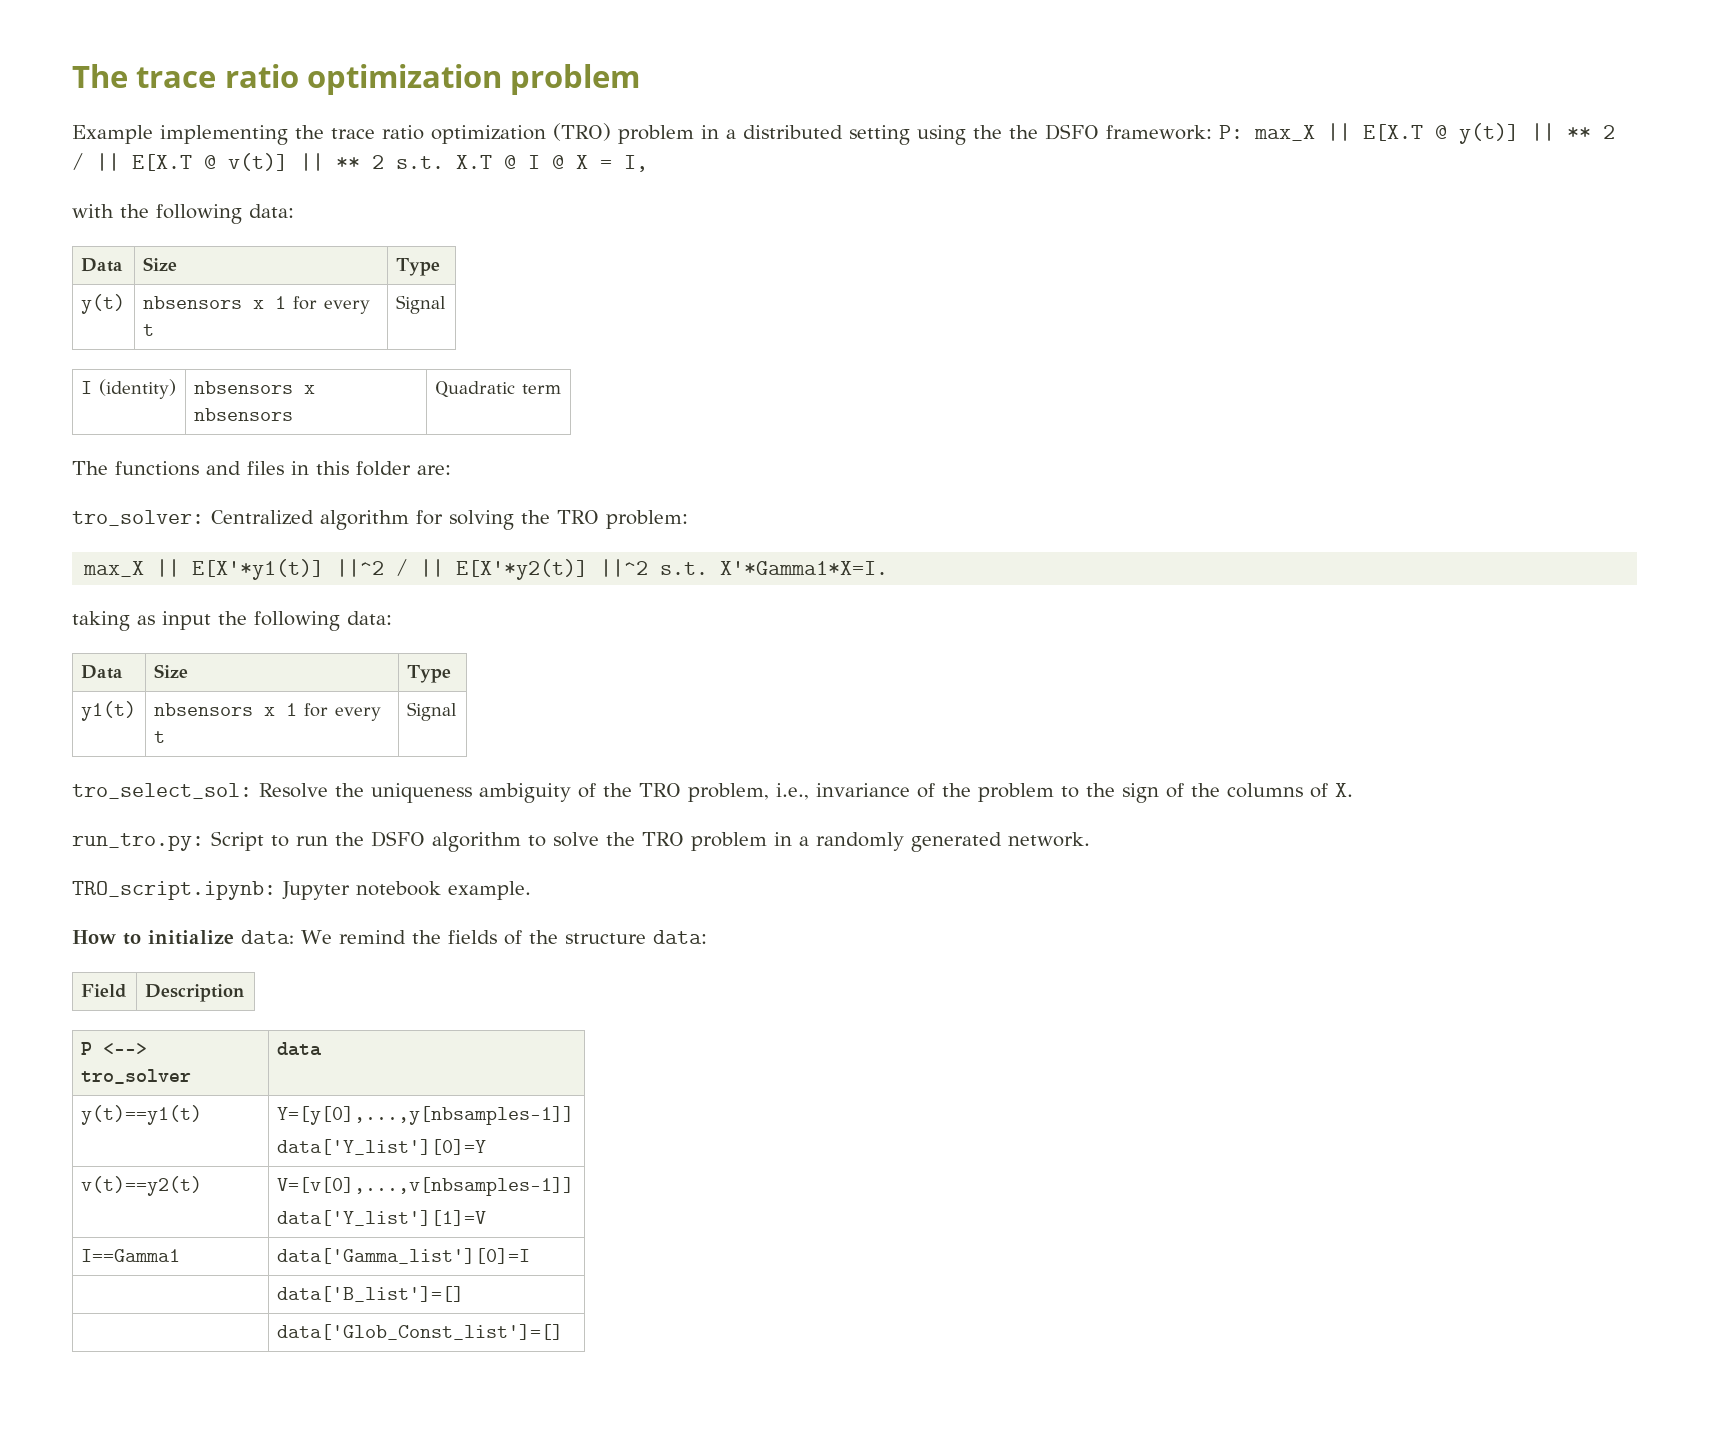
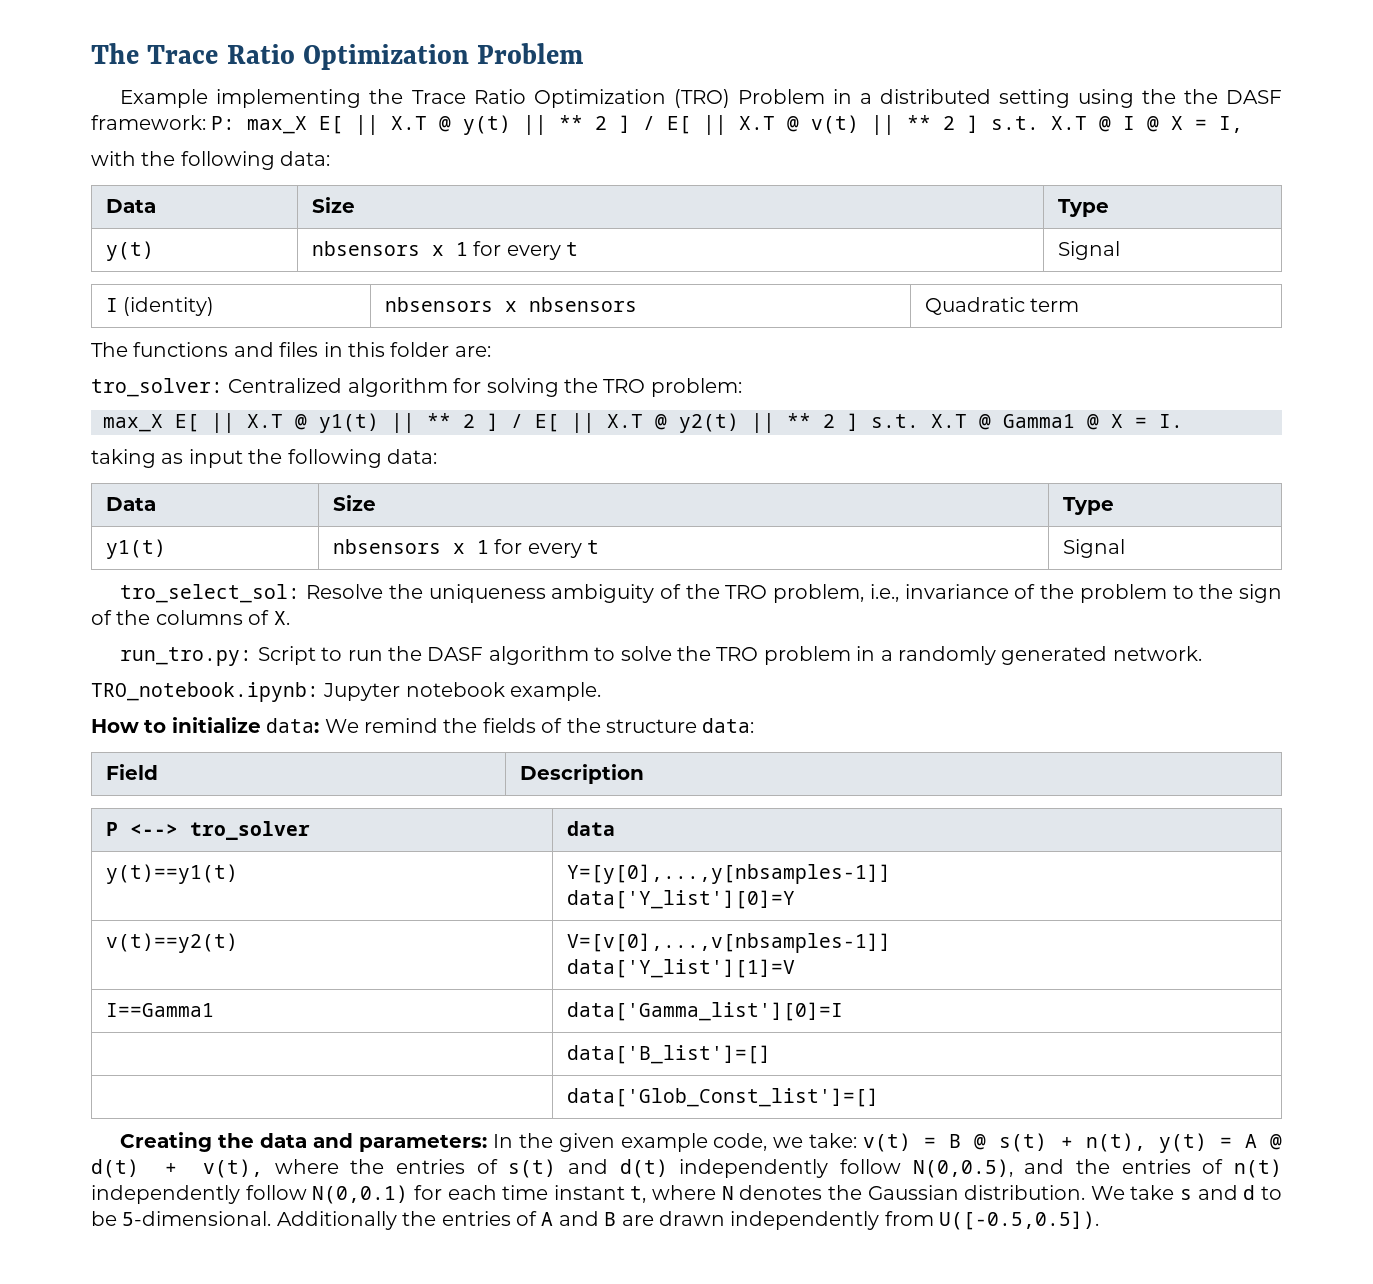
[72,64,641,95] The trace ratio optimization problem -> [91,43,584,70] The Trace Ratio Optimization Problem
[331,123,694,144] trace ratio optimization (TRO) problem -> [411,89,825,108] Trace Ratio Optimization (TRO) Problem
[1045,124,1099,140] DSFO -> [1226,90,1283,104] DASF
[1327,123,1615,144] [72,153,384,171] || E[X.T @ y(t)] || ** 2 / || E[X.T @ v(t)] || ** 2 -> [319,115,980,135] E[ || X.T @ y(t) || ** 2 ] / E[ || X.T @ v(t) || ** 2 ]
[156,559,889,580] || E[X'*y1(t)] ||^2 / || E[X'*y2(t)] ||^2 s.t. X'*Gamma1*X=I. -> [175,413,1183,433] E[ || X.T @ y1(t) || ** 2 ] / E[ || X.T @ y2(t) || ** 2 ] s.t. X.T @ Gamma1 @ X = I.
[371,831,425,847] DSFO -> [427,647,484,661] DASF
[72,881,276,900] TRO_script.ipynb: -> [91,682,319,702] TRO_notebook.ipynb:
(563, 1332) none -> [120,1132,1283,1153] [91,1159,1283,1178] [91,1185,1282,1204] [91,1211,1100,1230] // Creating the data and parameters: In the given example code, we take: v(t) = B @ s(t) + n(t), y(t) = A @ d(t) + v(t), where the entries of s(t) and d(t) independently follow N(0,0.5), and the entries of n(t) independently follow N(0,0.1) for each time instant t, where N denotes the Gaussian distribution. We take s and d to be 5-dimensional. Additionally the entries of A and B are drawn independently from U([-0.5,0.5]).

